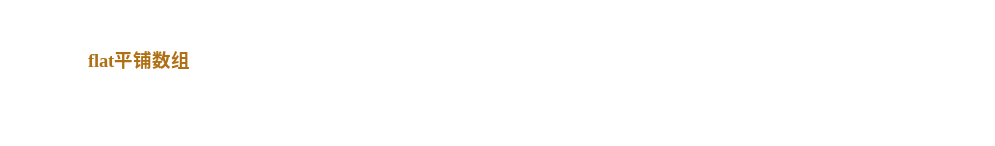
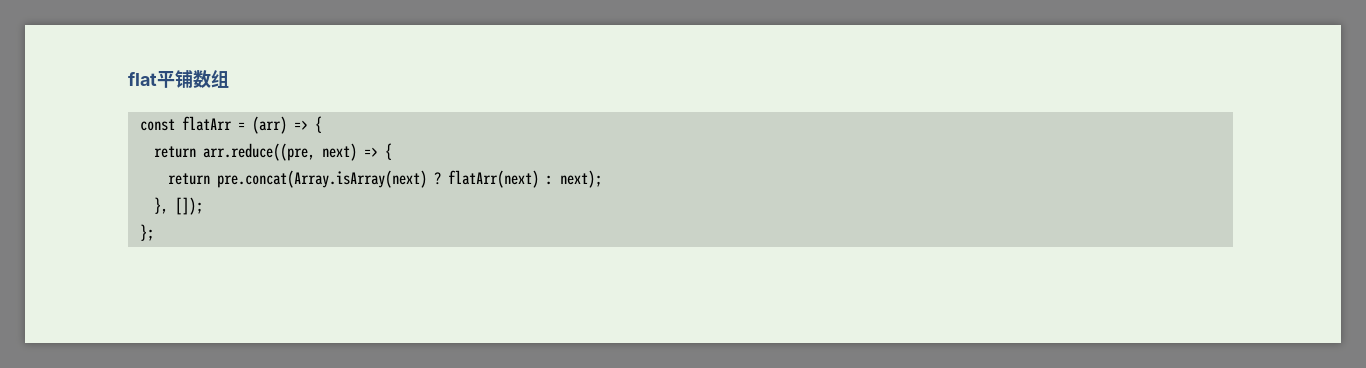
(190, 60) none -> [140,116,322,134] [154,143,392,161] [168,170,602,188] [154,197,203,215] [140,224,154,241] // const flatArr = (arr) => { // return arr.reduce((pre, next) => { // return pre.concat(Array.isArray(next) ? flatArr(next) : next); // }, []); // };

